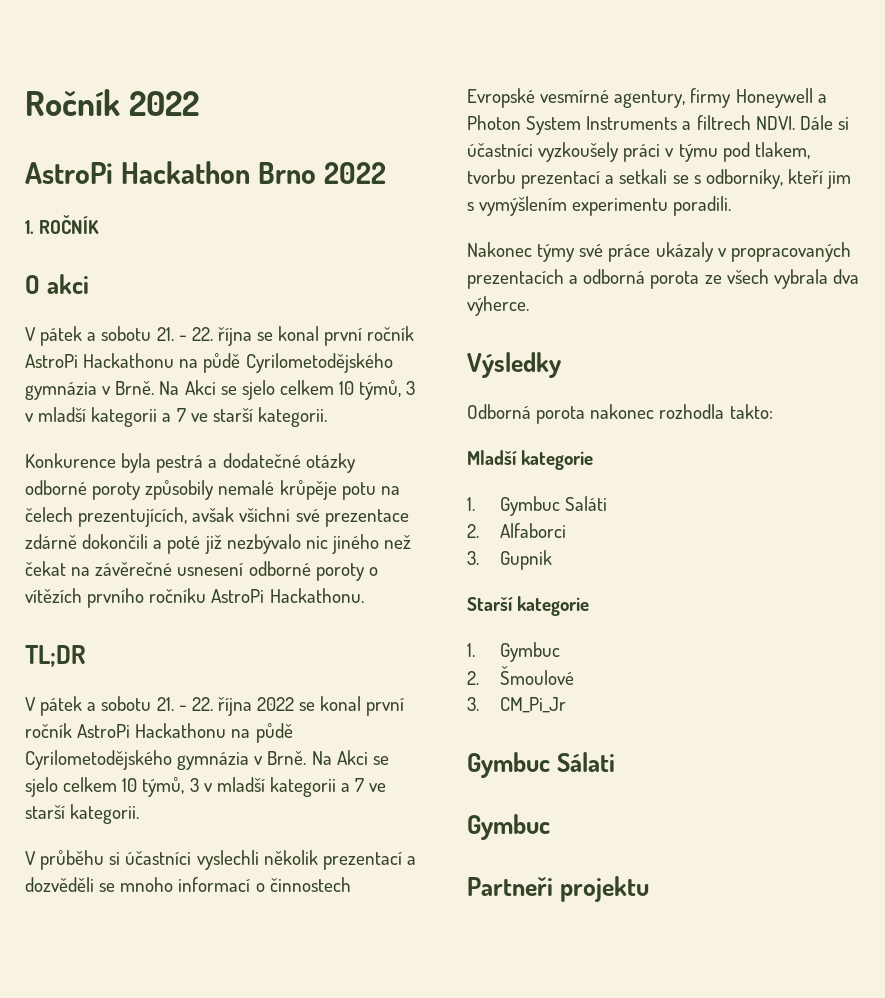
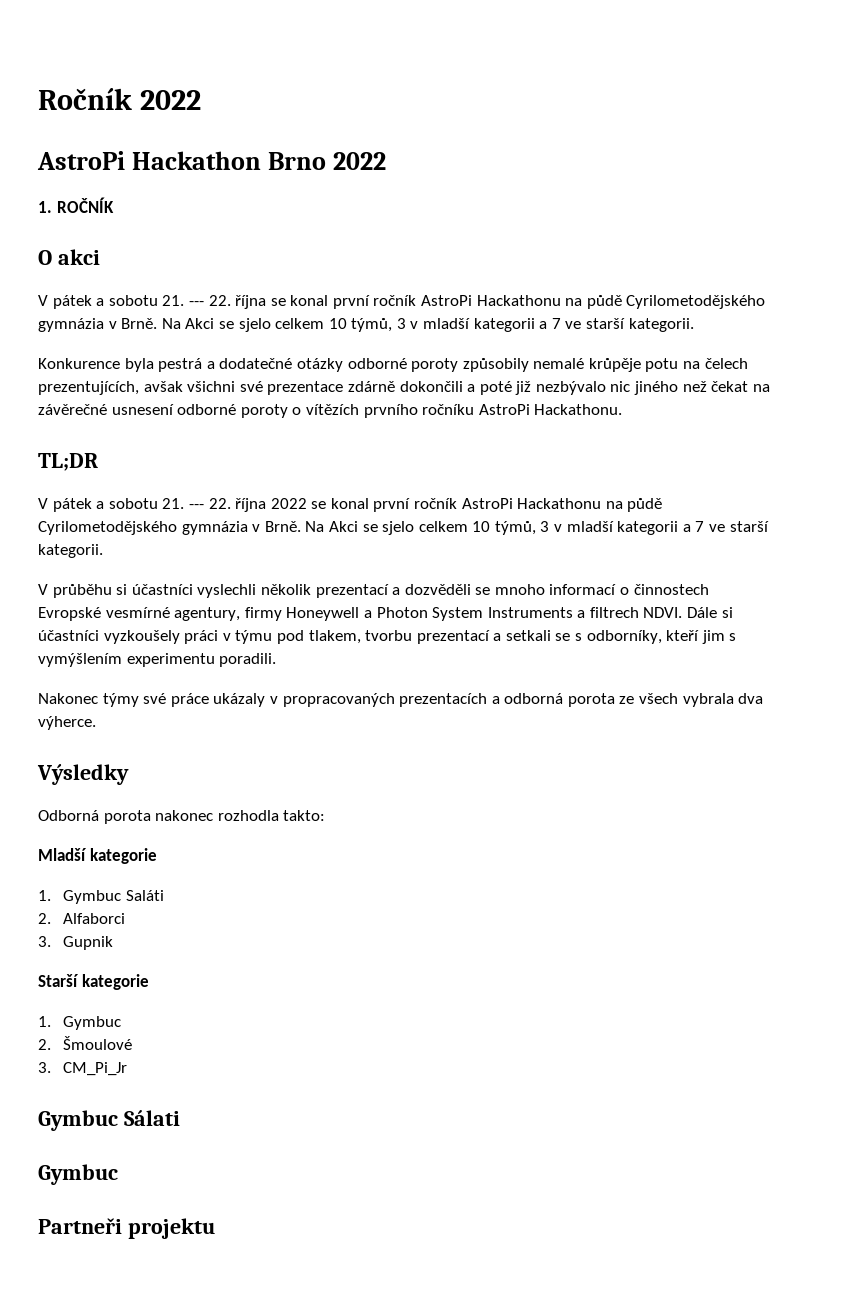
[178,335,187,341] - -> [188,301,204,306] ---
[178,705,187,711] - -> [188,504,204,509] ---

